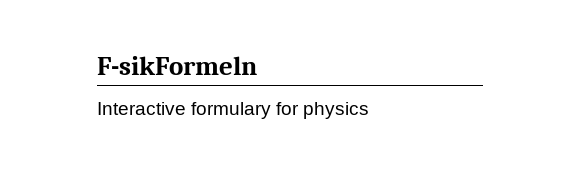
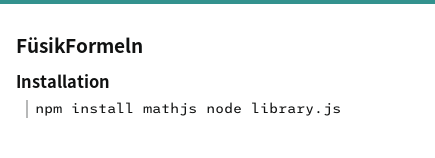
[97,56,257,75] [97,102,370,119] F-sikFormeln // Interactive formulary for physics -> [16,37,143,53] [16,74,110,88] [35,102,342,116] FüsikFormeln // Installation // npm install mathjs node library.js

